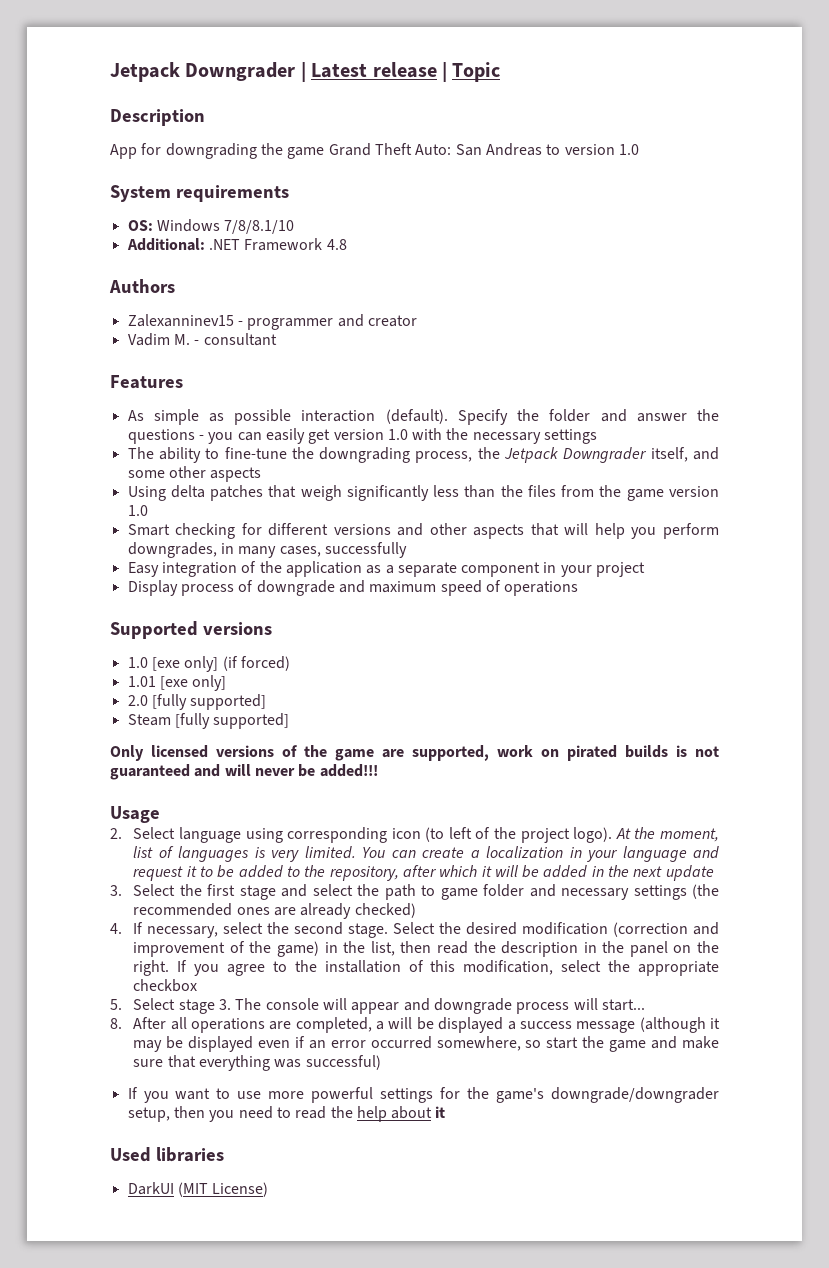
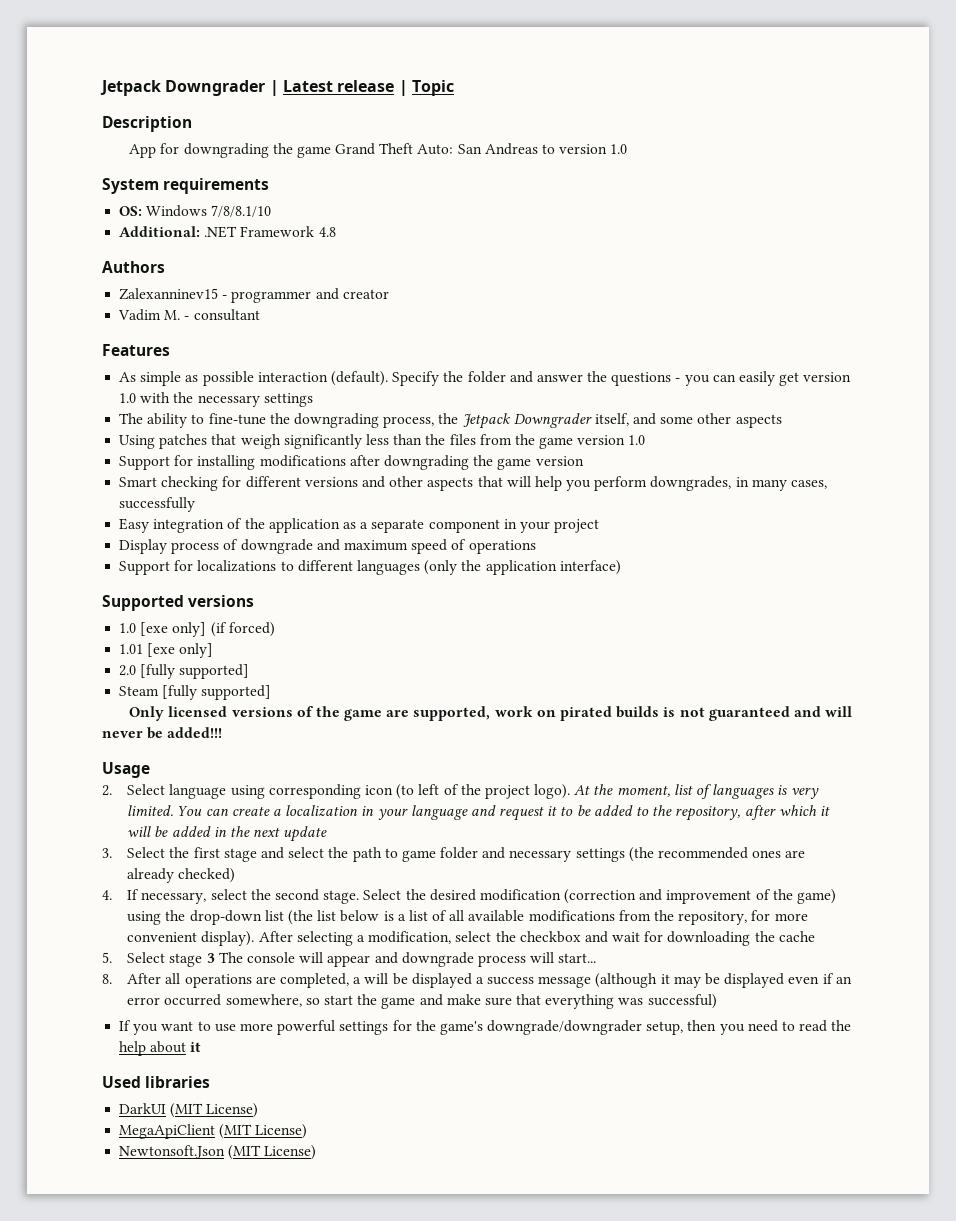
[170,485,205,498] delta -> (156, 442) none
(148, 510) none -> [119,455,584,470] // Support for installing modifications after downgrading the game version
(579, 588) none -> [119,560,621,575] // Support for localizations to different languages (only the application interface)
[324,941,719,957] [133,960,456,976] in the list, then read the description in the panel on the right. If you agree to the installation of this -> [127,910,808,925] [127,931,365,946] using the drop-down list (the list below is a list of all available modifications from the repository, for more convenient display). After selecting a
[637,961,719,976] appropriate -> (516, 936) none
(198, 985) none -> [584,931,815,946] and wait for downloading the cache
[218,999,231,1010] 3. -> [206,953,215,963] 3
(269, 1189) none -> [119,1124,308,1139] [119,1145,317,1160] // MegaApiClient (MIT License) // Newtonsoft.Json (MIT License)

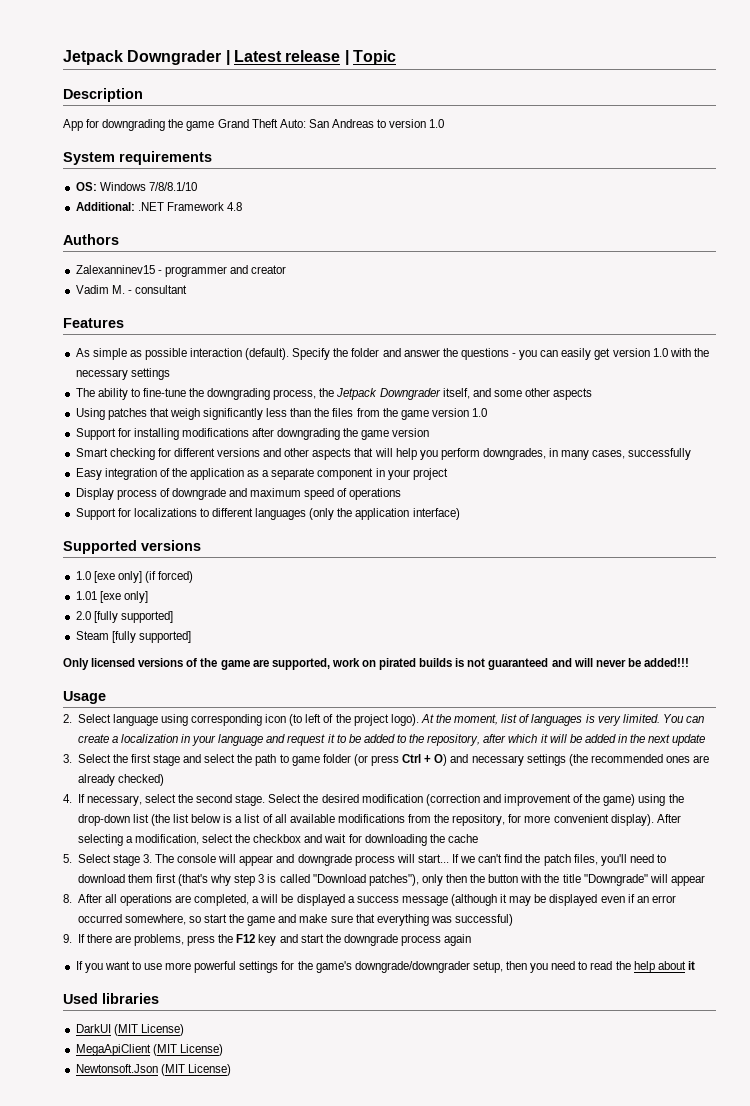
(479, 853) none -> [353,754,448,766] (or press Ctrl + O)
[206,953,215,963] 3 -> [142,854,152,863] 3.
(597, 958) none -> [452,854,666,866] [77,874,705,886] If we can't find the patch files, you'll need to download them first (that's why step 3 is called "Download patches"), only then the button with the title "Downgrade" will appear
(717, 1001) none -> [63,934,472,946] // 9. If there are problems, press the F12 key and start the downgrade process again

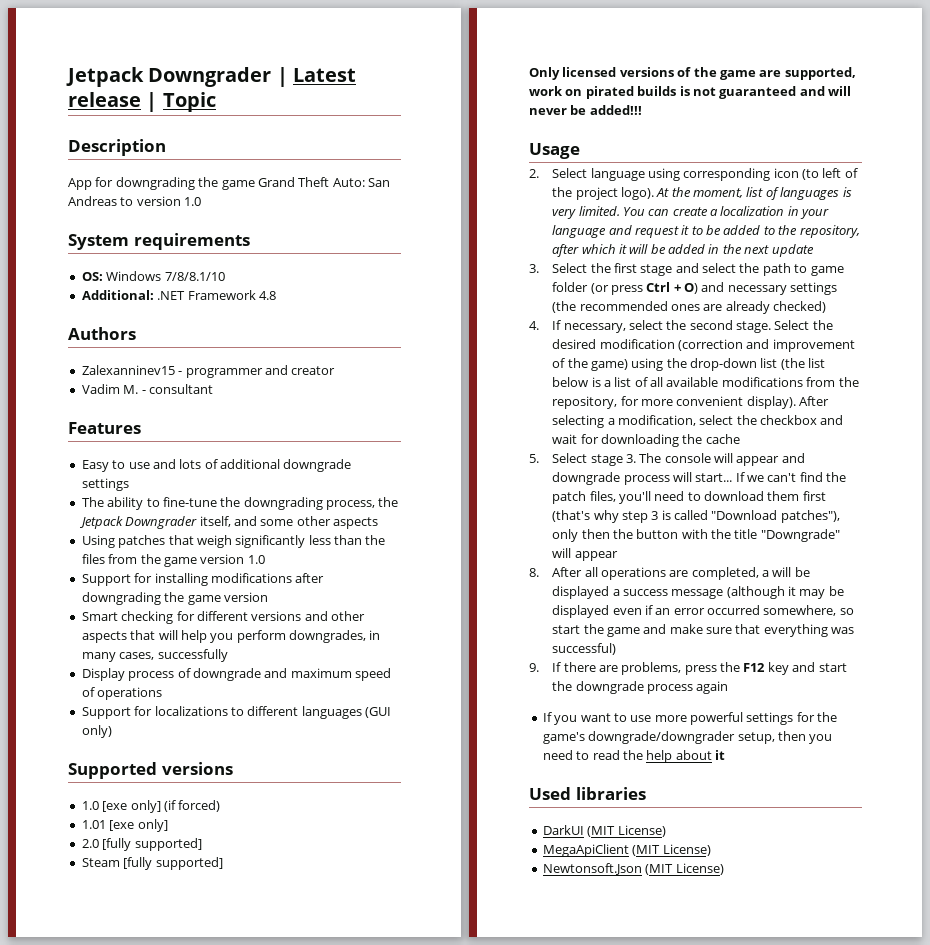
[75,348,709,360] [75,369,128,380] As simple as possible interaction (default). Specify the folder and answer the questions - you can easily get version 1.0 with the necessary -> [81,459,352,472] Easy to use and lots of additional downgrade
[75,468,448,480] // Easy integration of the application as a separate component in your project -> (228, 655) none
[309,508,460,520] (only the application interface) -> [365,707,391,718] [81,725,112,738] (GUI only)

